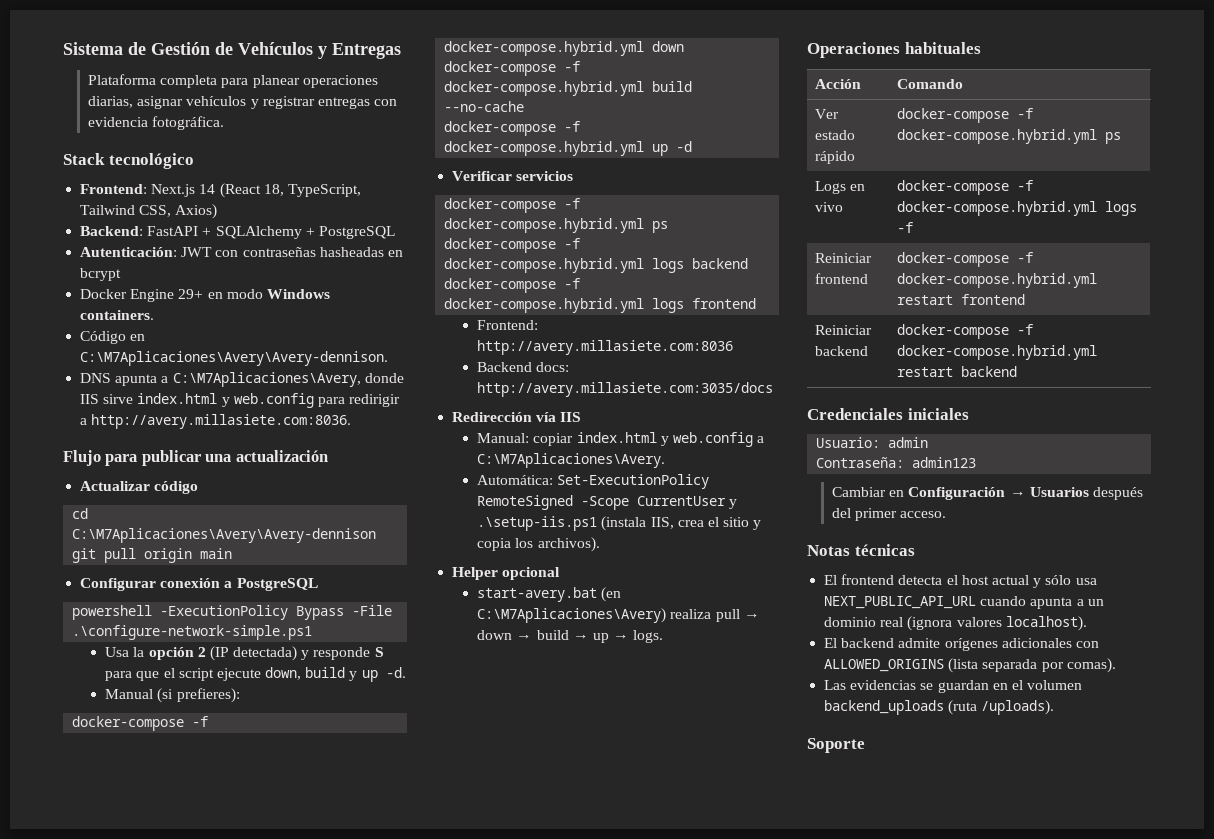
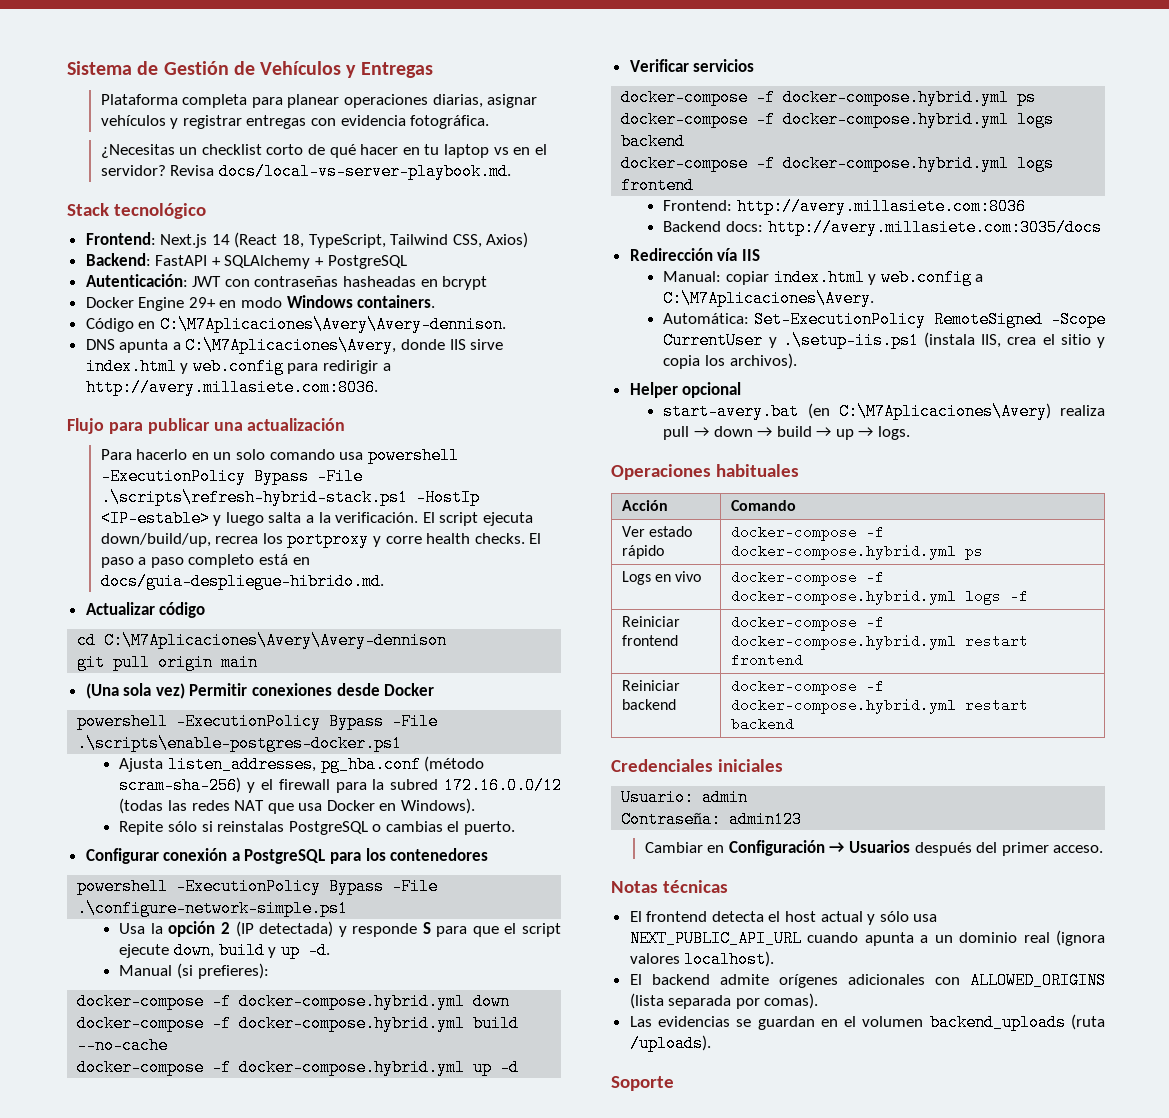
(225, 123) none -> [100,144,547,158] [100,163,511,180] // ¿Necesitas un checklist corto de qué hacer en tu laptop vs en el servidor? Revisa docs/local-vs-server-playbook.md.
(328, 456) none -> [100,447,459,464] [100,468,363,485] [100,489,480,506] [100,510,533,527] [100,531,542,548] [100,554,310,568] [100,573,384,590] // Para hacerlo en un solo comando usa powershell -ExecutionPolicy Bypass -File .\scripts\refresh-hybrid-stack.ps1 -HostIp <IP-estable> y luego salta a la verificación. El script ejecuta down/build/up, recrea los portproxy y corre health checks. El paso a paso completo está en docs/guia-despliegue-hibrido.md.
(233, 553) none -> [85,683,435,699] [77,713,439,730] [77,735,403,752] [119,756,485,773] [119,777,562,794] [119,798,476,814] [119,821,516,835] // (Una sola vez) Permitir conexiones desde Docker // powershell -ExecutionPolicy Bypass -File .\scripts\enable-postgres-docker.ps1 // Ajusta listen_addresses, pg_hba.conf (método scram-sha-256) y el firewall para la subred 172.16.0.0/12 (todas las redes NAT que usa Docker en Windows). // Repite sólo si reinstalas PostgreSQL o cambias el puerto.
(318, 584) none -> [330,848,489,864] para los contenedores

